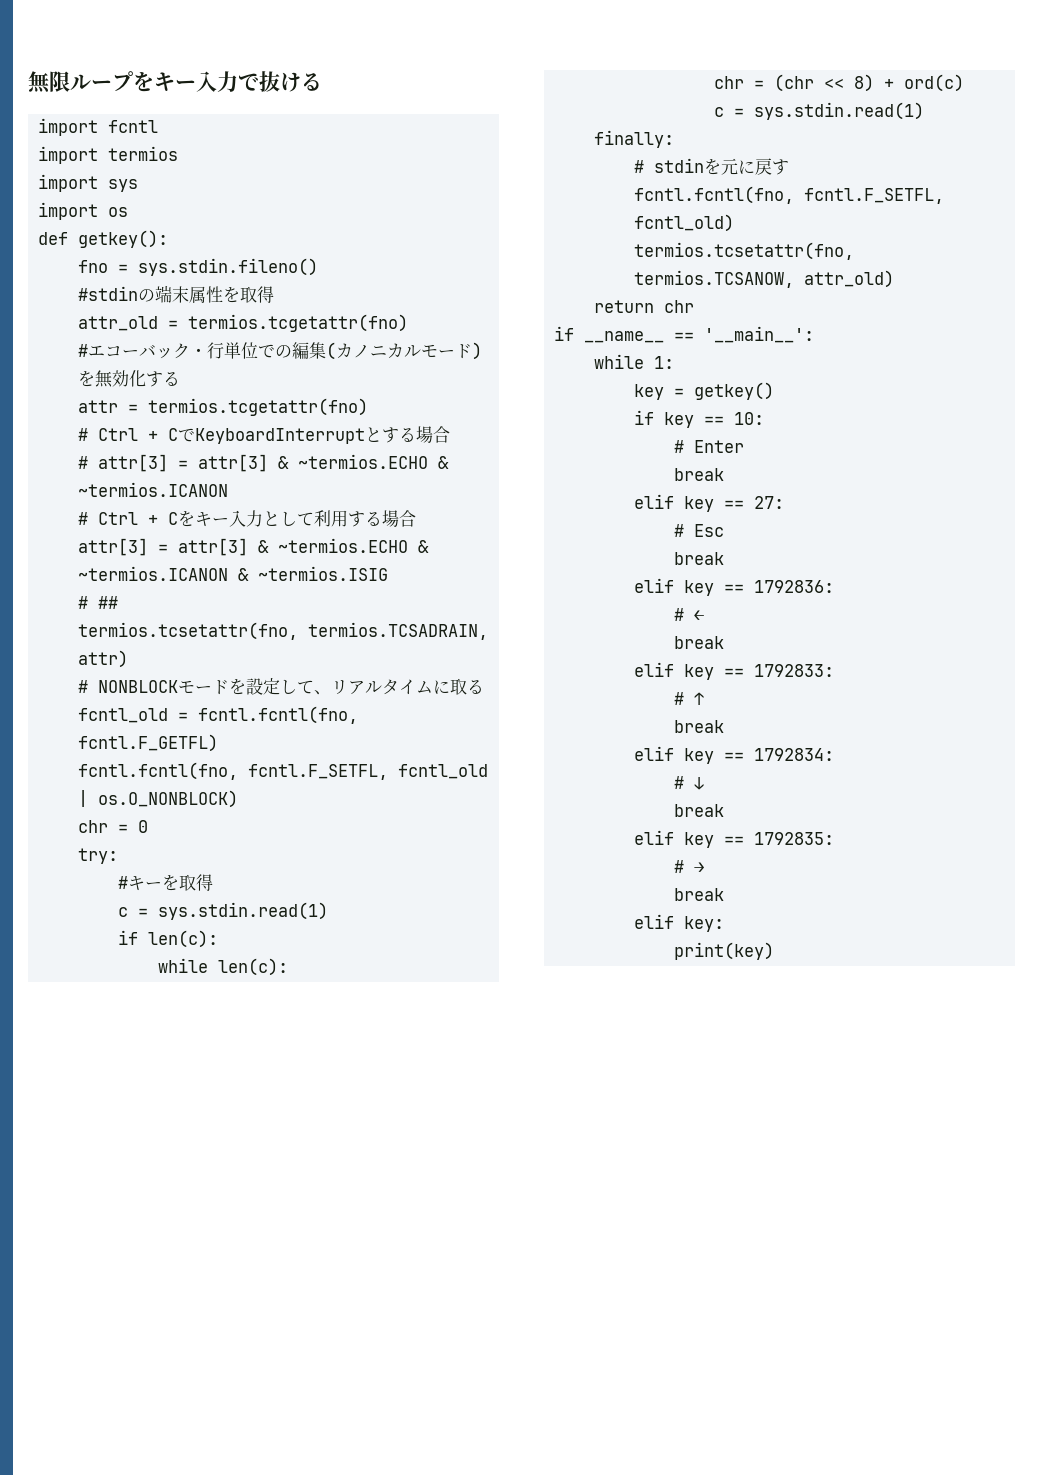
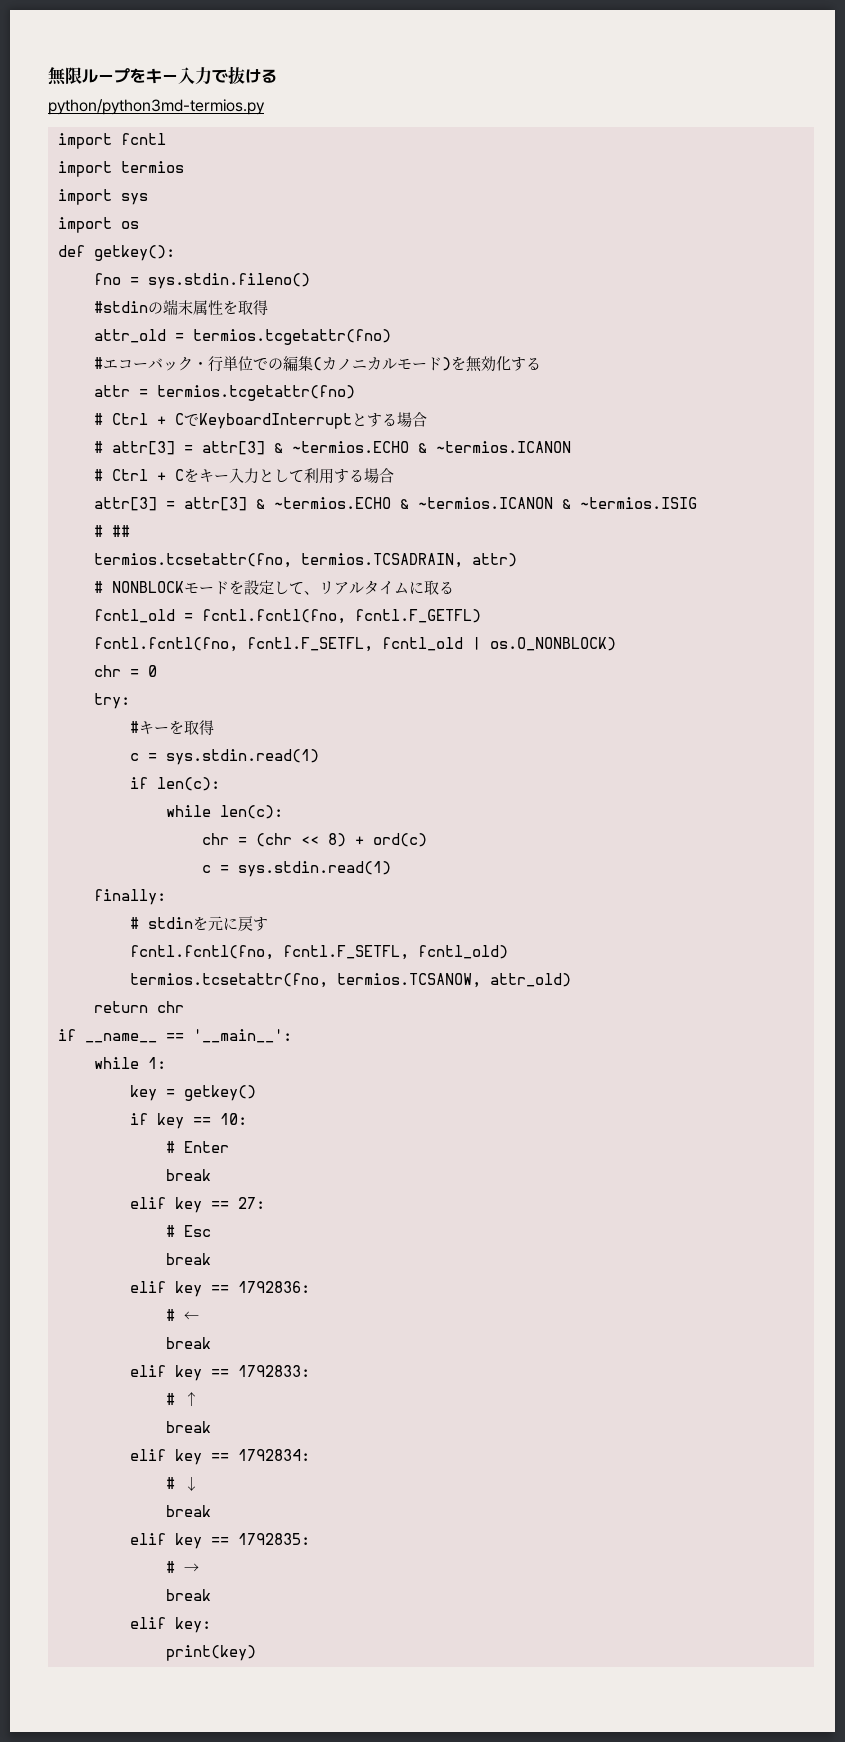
(322, 82) none -> [48,99,265,115] // python/python3md-termios.py

